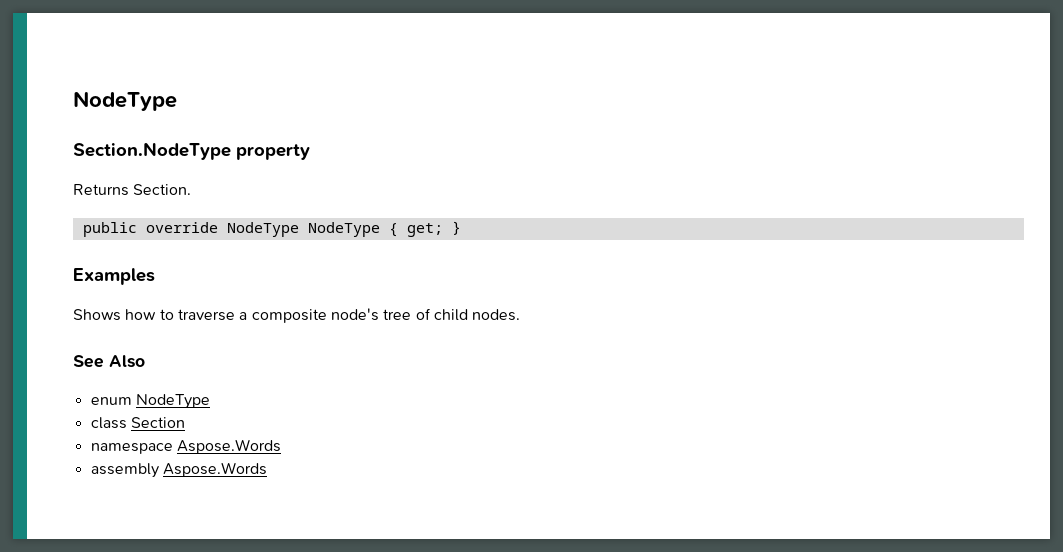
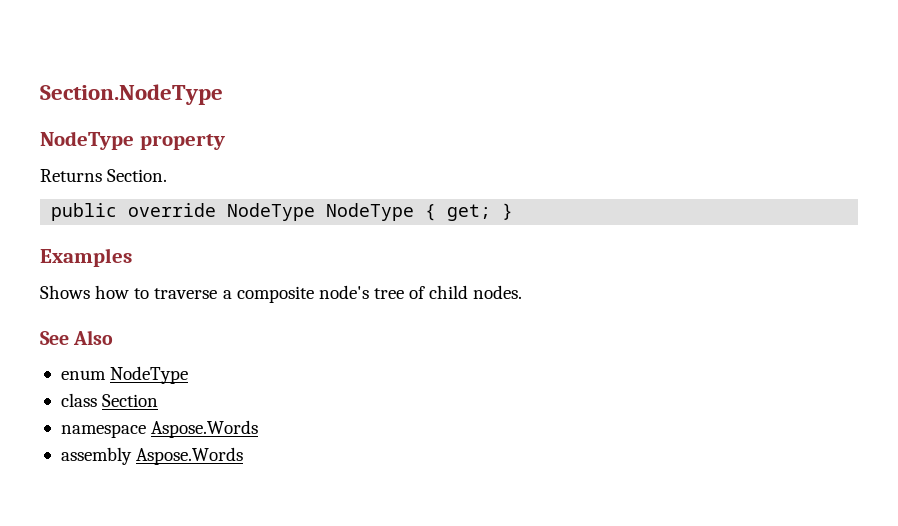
[73,91,177,111] [73,142,231,160] NodeType // Section.NodeType -> [40,84,223,105] [40,131,134,150] Section.NodeType // NodeType

